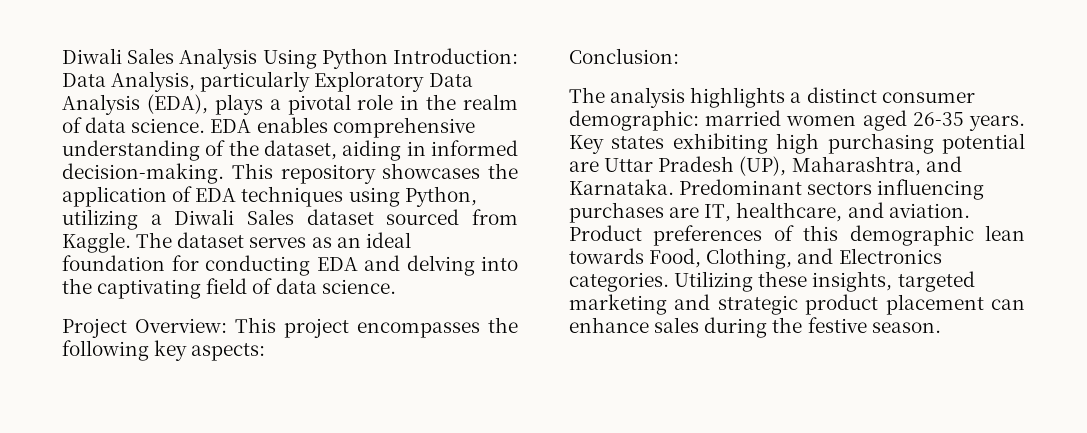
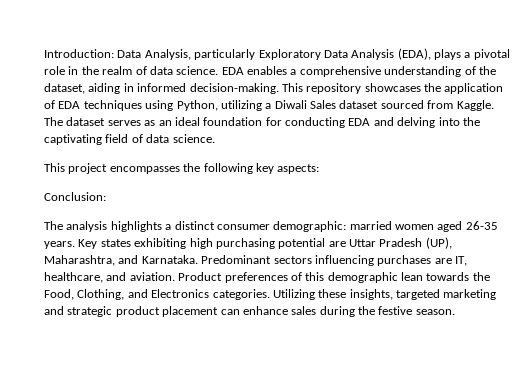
[62,48,388,69] Diwali Sales Analysis Using Python -> (44, 53) none
(328, 125) none -> [290,69,297,75] a
[62,318,227,338] Project Overview: -> (215, 138) none
(644, 256) none -> [472,272,490,281] the

